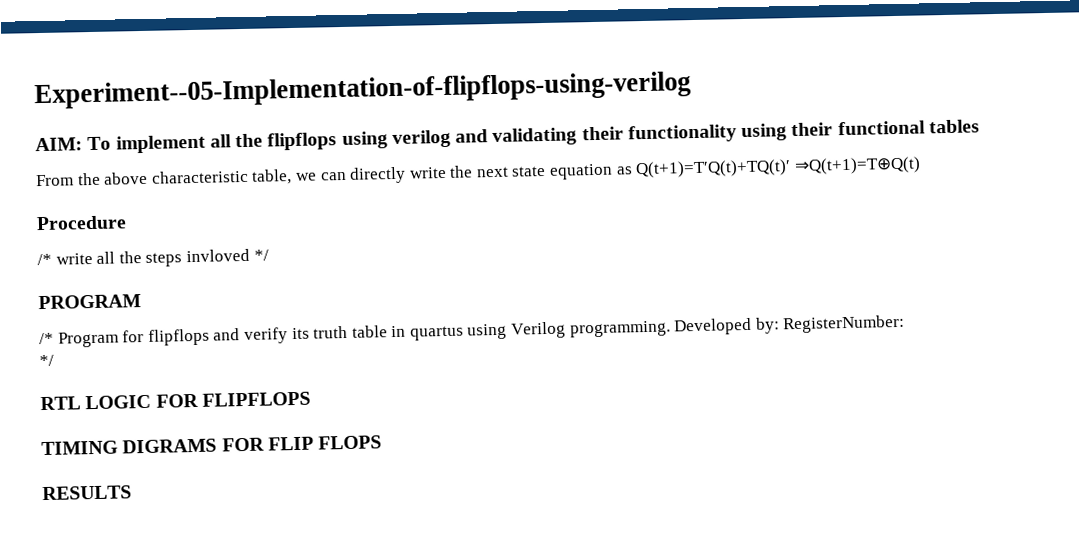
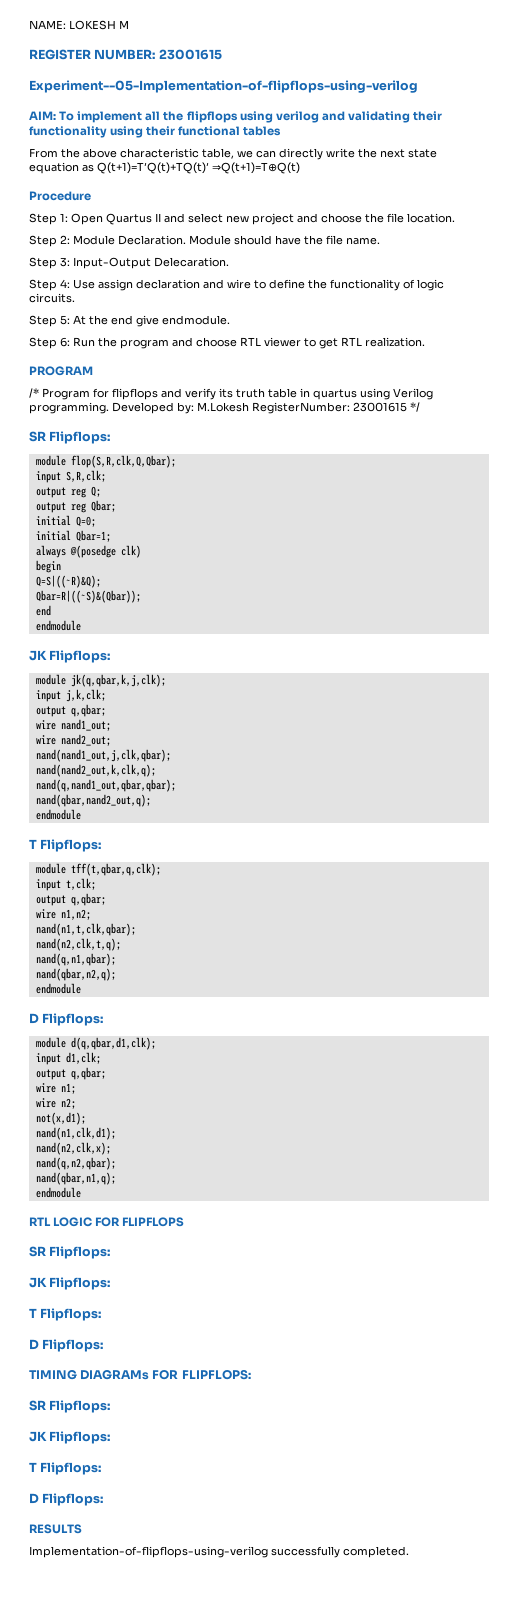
(34, 90) none -> [29,20,129,30] [29,49,222,60] NAME: LOKESH M // REGISTER NUMBER: 23001615 //
[37,248,269,267] /* write all the steps invloved */ -> [29,213,455,225] [29,235,380,247] [29,257,229,269] [29,279,444,291] [29,293,75,303] [29,315,230,327] [29,337,425,349] Step 1: Open Quartus II and select new project and choose the file location. // Step 2: Module Declaration. Module should have the file name. // Step 3: Input-Output Delecaration. // Step 4: Use assign declaration and wire to define the functionality of logic circuits. // Step 5: At the end give endmodule. // Step 6: Run the program and choose RTL viewer to get RTL realization.
(780, 325) none -> [197,402,249,412] M.Lokesh
[39,354,54,367] [40,391,311,411] [41,435,383,456] [42,485,132,501] // */ // RTL LOGIC FOR FLIPFLOPS // TIMING DIGRAMS FOR FLIP FLOPS // RESULTS -> [353,402,420,412] [29,431,111,444] [35,455,176,468] [35,470,106,483] [35,486,101,498] [35,500,116,513] [35,515,96,527] [35,530,111,542] [35,545,141,558] [35,560,61,573] [35,575,101,588] [35,590,141,603] [35,605,51,616] [35,620,81,631] [29,650,111,663] [35,674,166,687] [35,689,106,702] [35,704,106,717] [35,719,111,731] [35,734,111,746] [35,749,171,762] [35,764,156,777] [35,779,176,792] [35,794,151,807] [35,809,81,820] [29,839,102,852] [35,863,161,876] [35,878,96,891] [35,893,106,906] [35,909,91,920] [35,923,136,936] [35,938,121,951] [35,953,116,966] [35,968,116,981] [35,983,81,994] [29,1013,104,1026] [35,1037,156,1050] [35,1052,101,1065] [35,1067,106,1080] [35,1083,76,1094] [35,1098,76,1109] [35,1112,86,1125] [35,1127,116,1140] [35,1142,111,1155] [35,1157,116,1170] [35,1172,116,1185] [35,1187,81,1198] [29,1217,185,1227] [29,1246,111,1259] [29,1277,111,1290] [29,1308,102,1321] [29,1339,104,1352] [29,1369,251,1380] [29,1400,111,1413] [29,1431,111,1444] [29,1462,102,1475] [29,1493,104,1506] [29,1524,82,1534] [29,1546,409,1558] 23001615 */ // SR Flipflops: // module flop(S,R,clk,Q,Qbar); // input S,R,clk; // output reg Q; // output reg Qbar; // initial Q=0; // initial Qbar=1; // always @(posedge clk) // begin // Q=S|((~R)&Q); // Qbar=R|((~S)&(Qbar)); // end // endmodule // JK Flipflops: // module jk(q,qbar,k,j,clk); // input j,k,clk; // output q,qbar; // wire nand1_out; // wire nand2_out; // nand(nand1_out,j,clk,qbar); // nand(nand2_out,k,clk,q); // nand(q,nand1_out,qbar,qbar); // nand(qbar,nand2_out,q); // endmodule // T Flipflops: // module tff(t,qbar,q,clk); // input t,clk; // output q,qbar; // wire n1,n2; // nand(n1,t,clk,qbar); // nand(n2,clk,t,q); // nand(q,n1,qbar); // nand(qbar,n2,q); // endmodule // D Flipflops: // module d(q,qbar,d1,clk); // input d1,clk; // output q,qbar; // wire n1; // wire n2; // not(x,d1); // nand(n1,clk,d1); // nand(n2,clk,x); // nand(q,n2,qbar); // nand(qbar,n1,q); // endmodule // RTL LOGIC FOR FLIPFLOPS // SR Flipflops: // JK Flipflops: // T Flipflops: // D Flipflops: // TIMING DIAGRAMs FOR FLIPFLOPS: // SR Flipflops: // JK Flipflops: // T Flipflops: // D Flipflops: // RESULTS // Implementation-of-flipflops-using-verilog successfully completed.

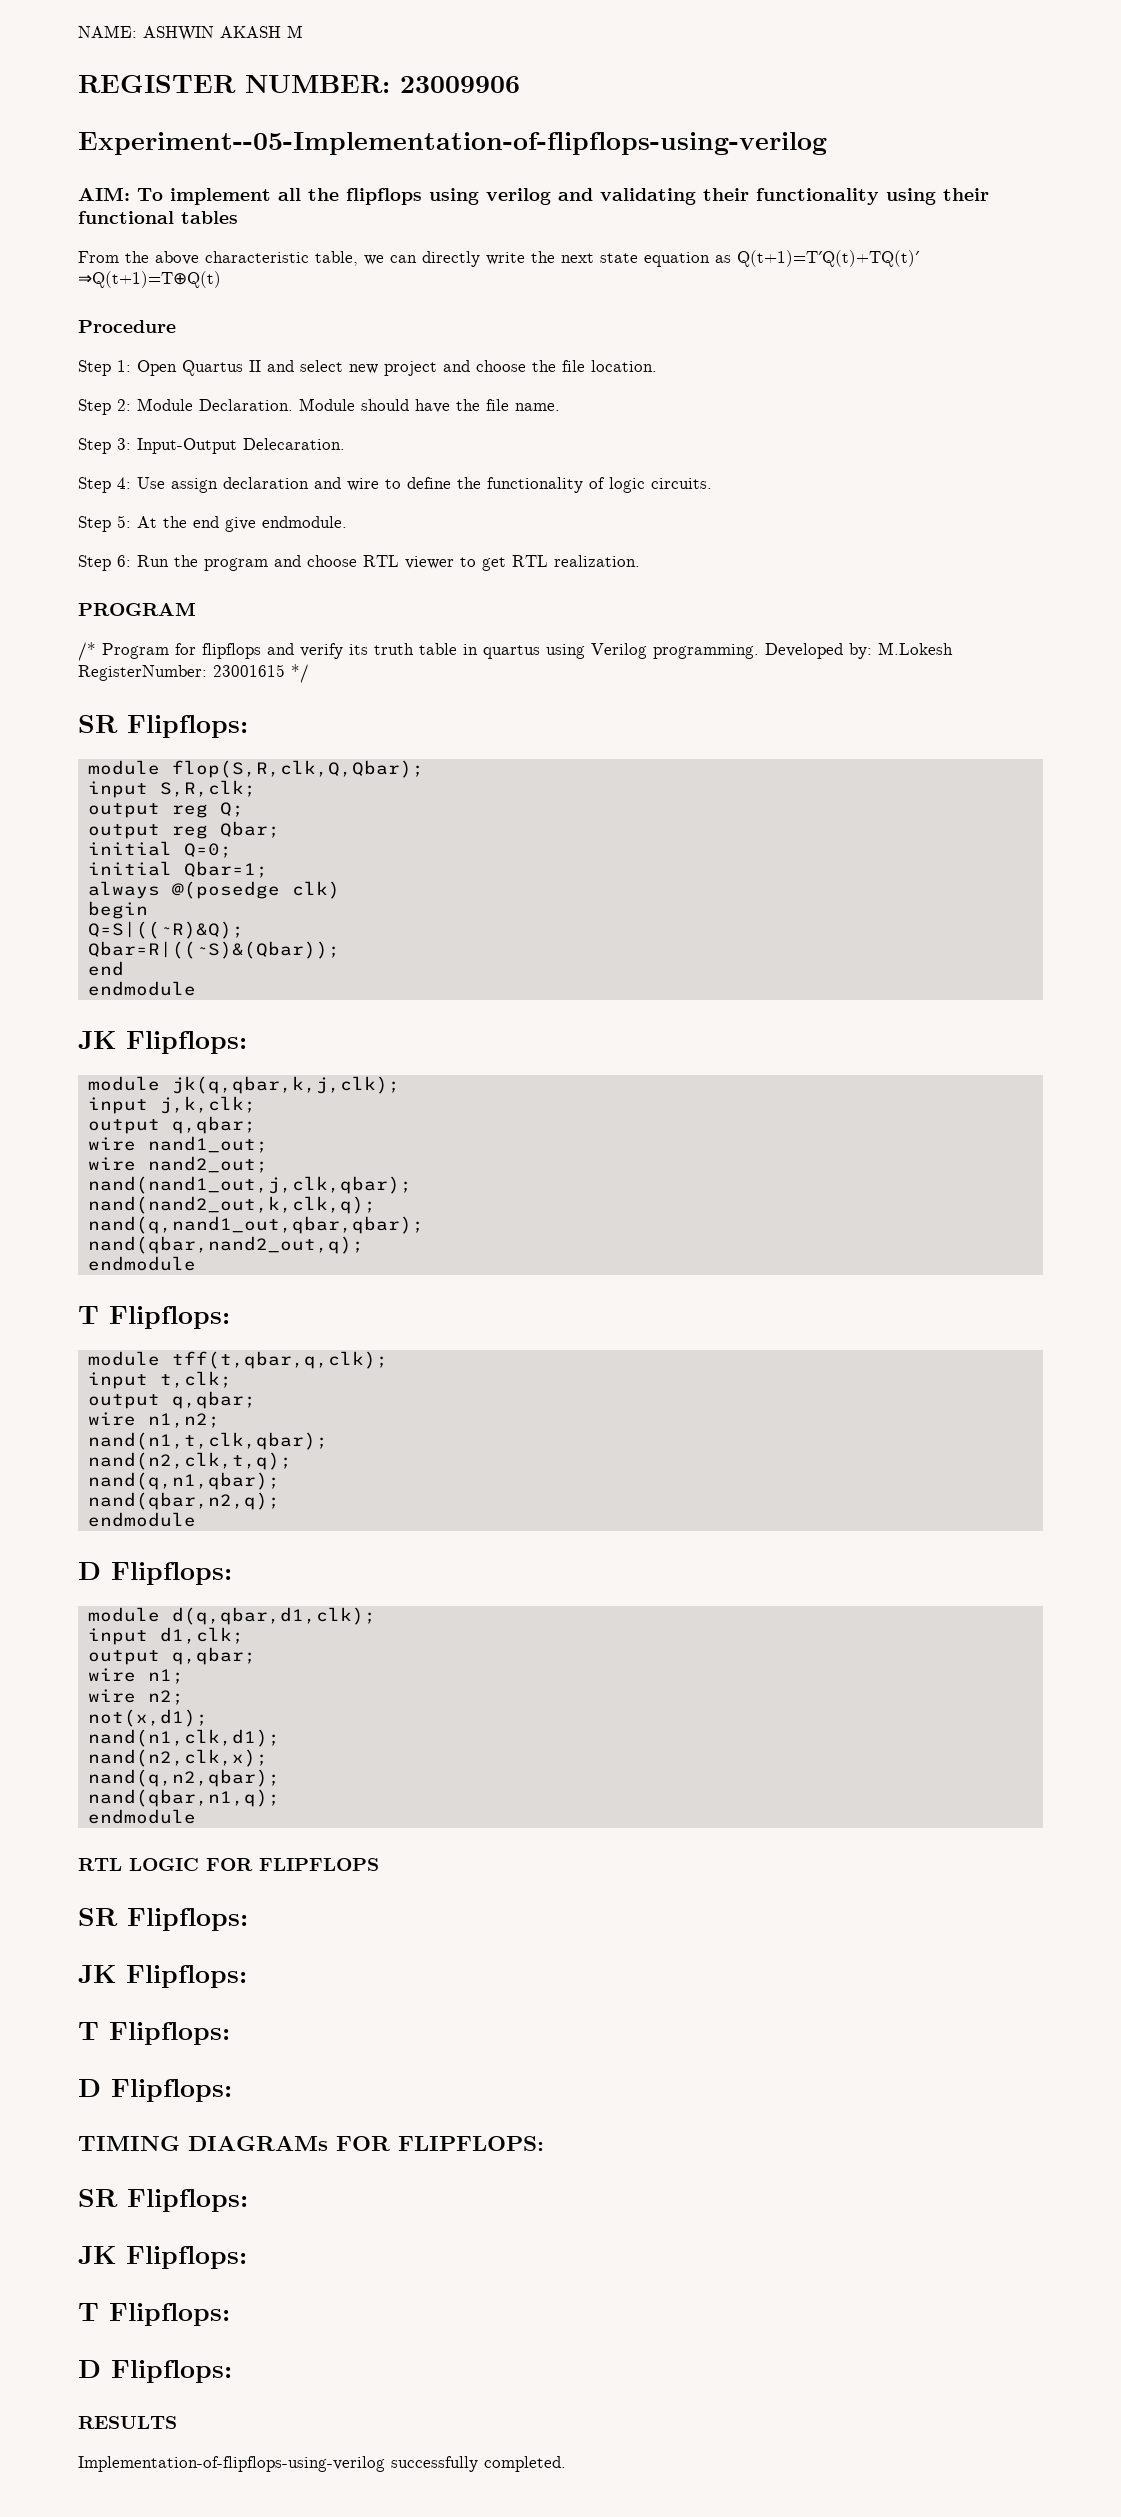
[69,20,116,30] LOKESH -> [143,26,281,41] ASHWIN AKASH
[158,49,222,60] 23001615 -> [400,76,520,93] 23009906

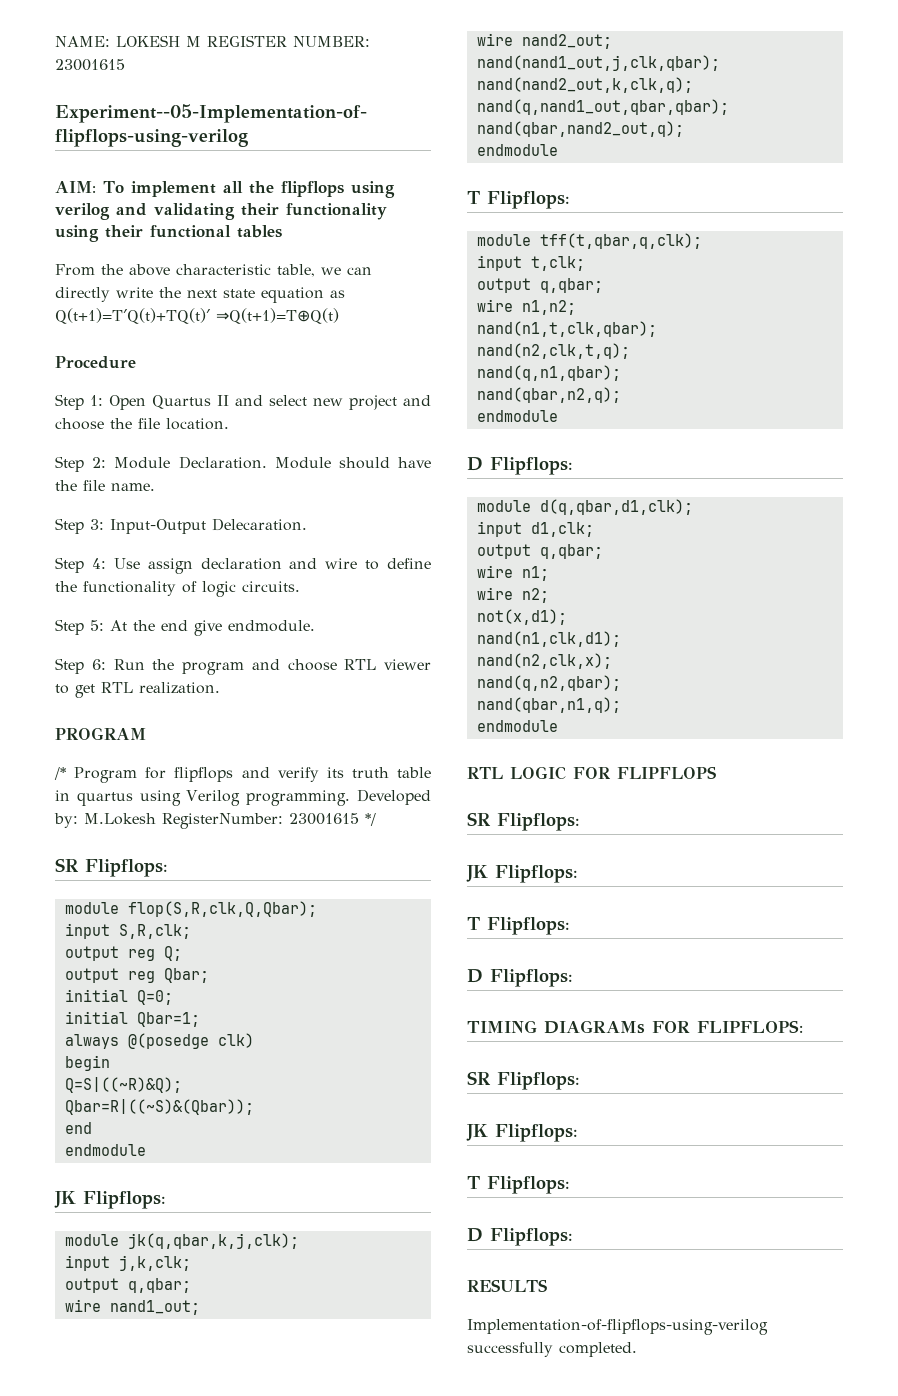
[143,26,281,41] ASHWIN AKASH -> [116,35,180,47] LOKESH
(303, 31) // -> (201, 41) none
[400,76,520,93] 23009906 -> [55,59,125,71] 23001615

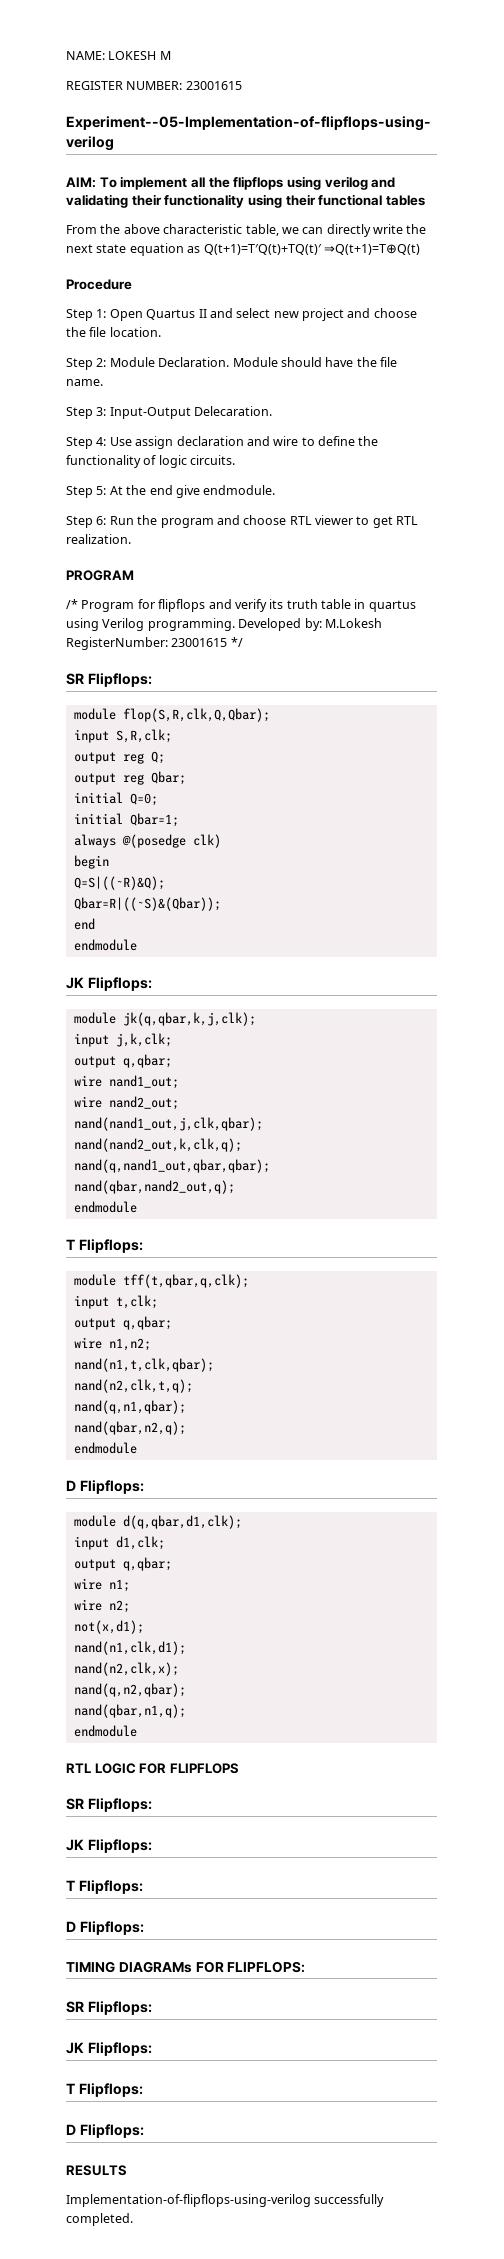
(201, 41) none -> (171, 55) //

